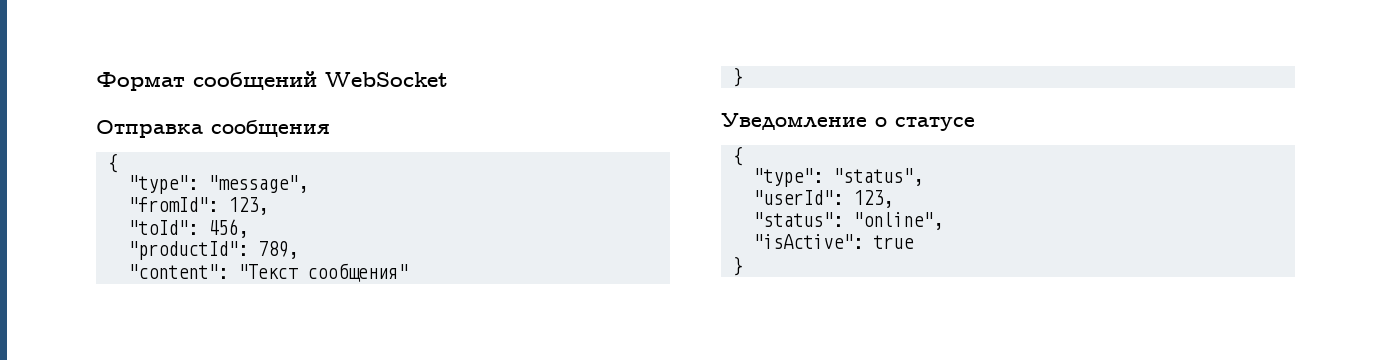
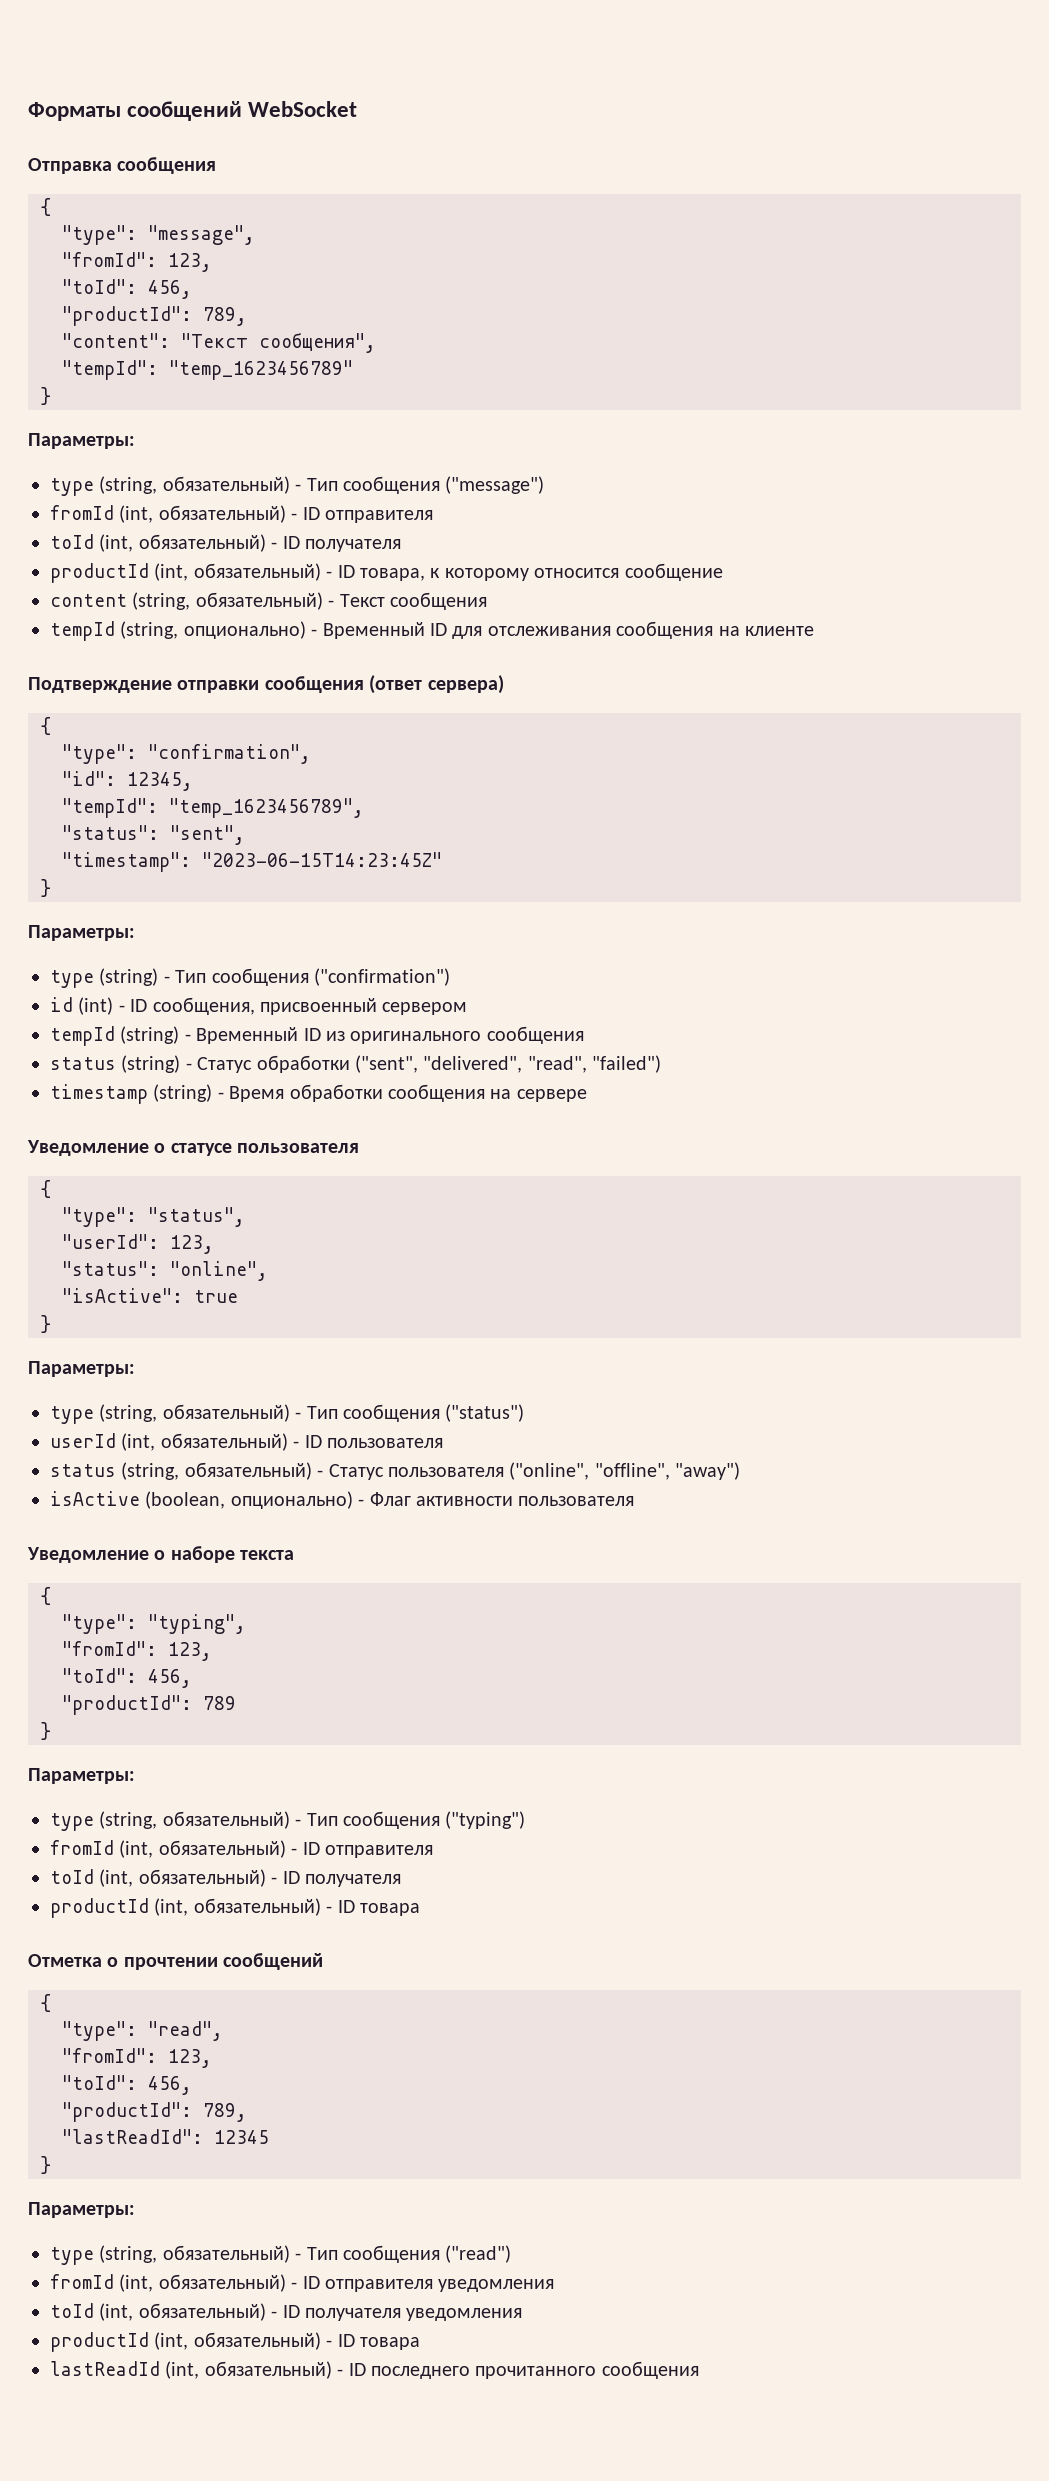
[96,72,185,91] Формат -> [28,102,121,121] Форматы
[308,263,409,282] [733,67,744,87] сообщения" // } -> [259,333,376,353] [62,360,353,380] [40,387,51,405] [28,433,135,449] [50,476,545,496] [50,505,433,523] [50,534,401,552] [50,563,723,583] [50,592,487,610] [50,621,814,641] [28,675,504,694] [40,717,51,735] [62,744,311,764] [62,771,193,791] [62,798,364,818] [62,825,245,845] [62,852,442,872] [40,879,51,897] [28,925,135,941] [50,968,450,988] [50,997,468,1015] [50,1026,584,1046] [50,1055,662,1073] [50,1084,587,1104] сообщения", // "tempId": "temp_1623456789" // } // Параметры: // type (string, обязательный) - Тип сообщения ("message") // fromId (int, обязательный) - ID отправителя // toId (int, обязательный) - ID получателя // productId (int, обязательный) - ID товара, к которому относится сообщение // content (string, обязательный) - Текст сообщения // tempId (string, опционально) - Временный ID для отслеживания сообщения на клиенте // Подтверждение отправки сообщения (ответ сервера) // { // "type": "confirmation", // "id": 12345, // "tempId": "temp_1623456789", // "status": "sent", // "timestamp": "2023-06-15T14:23:45Z" // } // Параметры: // type (string) - Тип сообщения ("confirmation") // id (int) - ID сообщения, присвоенный сервером // tempId (string) - Временный ID из оригинального сообщения // status (string) - Статус обработки ("sent", "delivered", "read", "failed") // timestamp (string) - Время обработки сообщения на сервере
(975, 124) none -> [237,1143,360,1153] пользователя
(744, 266) none -> [28,1361,135,1377] [50,1404,525,1424] [50,1433,443,1451] [50,1462,741,1480] [50,1491,635,1509] [27,1546,295,1563] [40,1587,51,1605] [62,1614,246,1634] [62,1641,212,1661] [62,1668,192,1688] [62,1695,236,1715] [40,1722,51,1740] [28,1768,135,1784] [50,1811,526,1831] [50,1840,433,1858] [50,1869,401,1887] [50,1898,420,1918] [28,1953,324,1970] [40,1994,51,2012] [62,2021,223,2041] [62,2048,212,2068] [62,2075,192,2095] [62,2102,247,2122] [62,2129,269,2144] [40,2156,51,2174] [28,2202,135,2218] [50,2245,512,2265] [50,2274,555,2292] [50,2303,523,2321] [50,2332,420,2352] [50,2361,699,2379] // Параметры: // type (string, обязательный) - Тип сообщения ("status") // userId (int, обязательный) - ID пользователя // status (string, обязательный) - Статус пользователя ("online", "offline", "away") // isActive (boolean, опционально) - Флаг активности пользователя // Уведомление о наборе текста // { // "type": "typing", // "fromId": 123, // "toId": 456, // "productId": 789 // } // Параметры: // type (string, обязательный) - Тип сообщения ("typing") // fromId (int, обязательный) - ID отправителя // toId (int, обязательный) - ID получателя // productId (int, обязательный) - ID товара // Отметка о прочтении сообщений // { // "type": "read", // "fromId": 123, // "toId": 456, // "productId": 789, // "lastReadId": 12345 // } // Параметры: // type (string, обязательный) - Тип сообщения ("read") // fromId (int, обязательный) - ID отправителя уведомления // toId (int, обязательный) - ID получателя уведомления // productId (int, обязательный) - ID товара // lastReadId (int, обязательный) - ID последнего прочитанного сообщения

